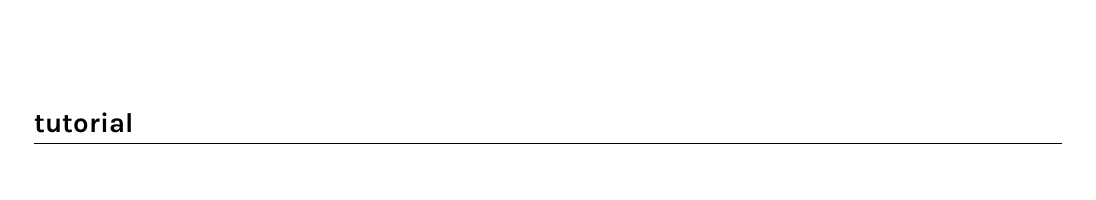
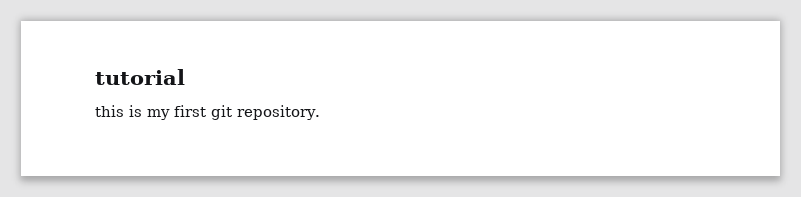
(133, 122) none -> [95,105,320,120] // this is my first git repository.

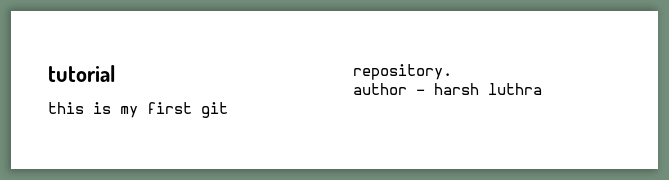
(320, 112) none -> [353,83,542,95] // author - harsh luthra

